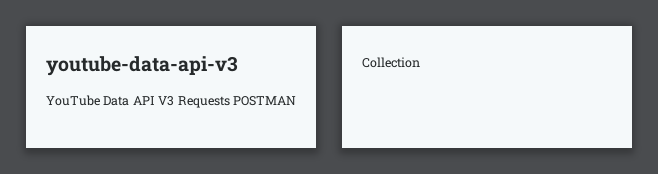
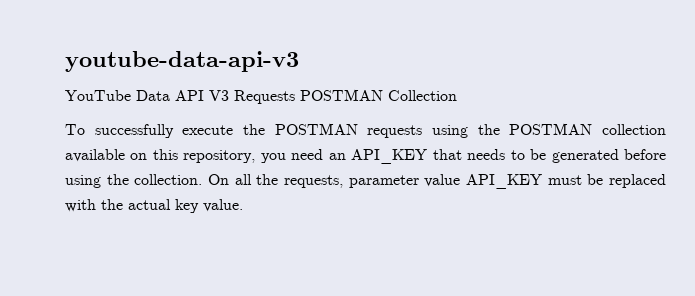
(420, 62) none -> [65,123,666,138] [65,149,666,164] [65,174,666,189] [65,199,243,213] // To successfully execute the POSTMAN requests using the POSTMAN collection available on this repository, you need an API_KEY that needs to be generated before using the collection. On all the requests, parameter value API_KEY must be replaced with the actual key value.

